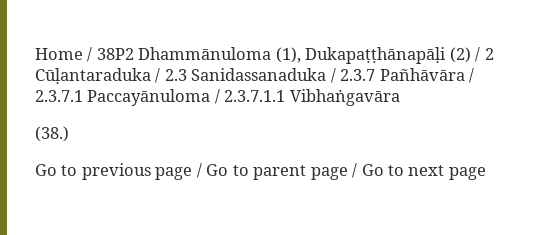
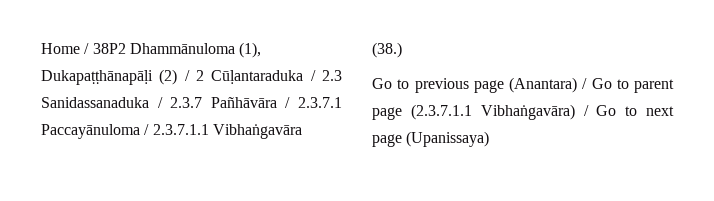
(193, 173) none -> [509,77,577,93] (Anantara)
(348, 173) none -> [410,104,575,120] (2.3.7.1.1 Vibhaṅgavāra)
(486, 173) none -> [406,131,490,147] (Upanissaya)

